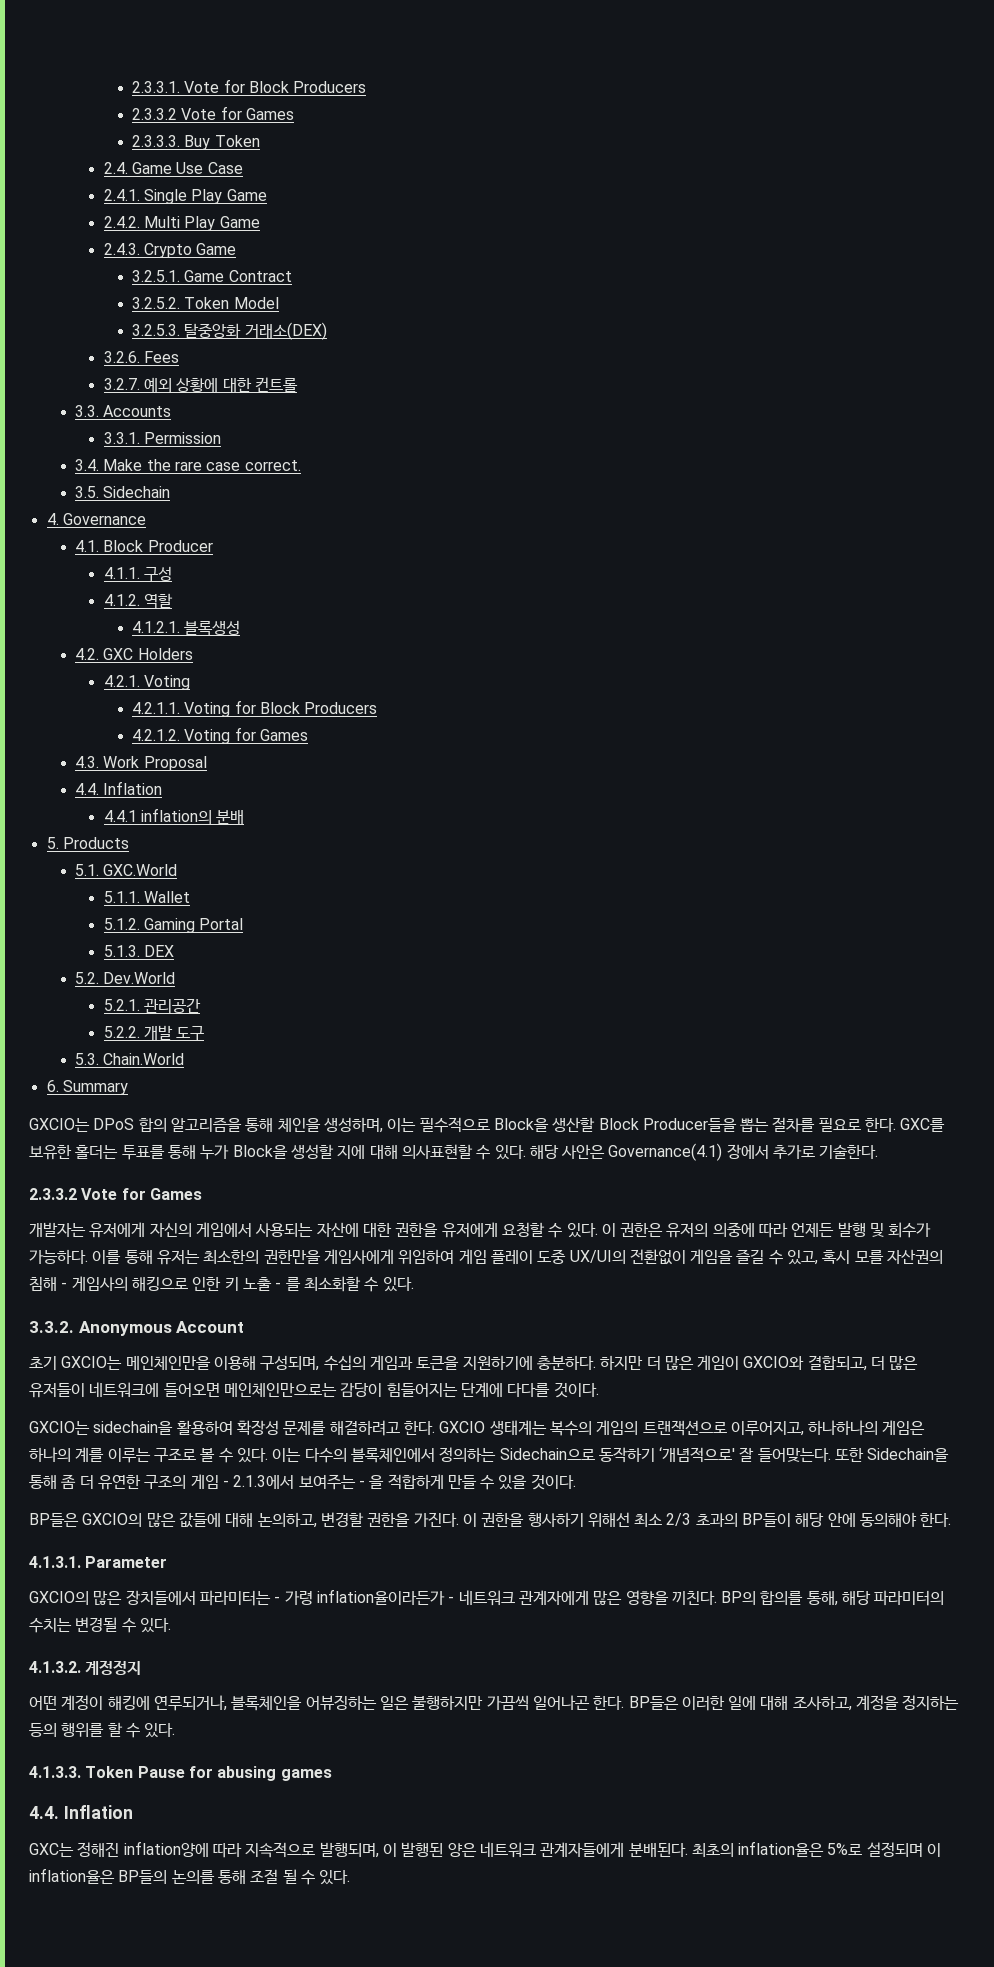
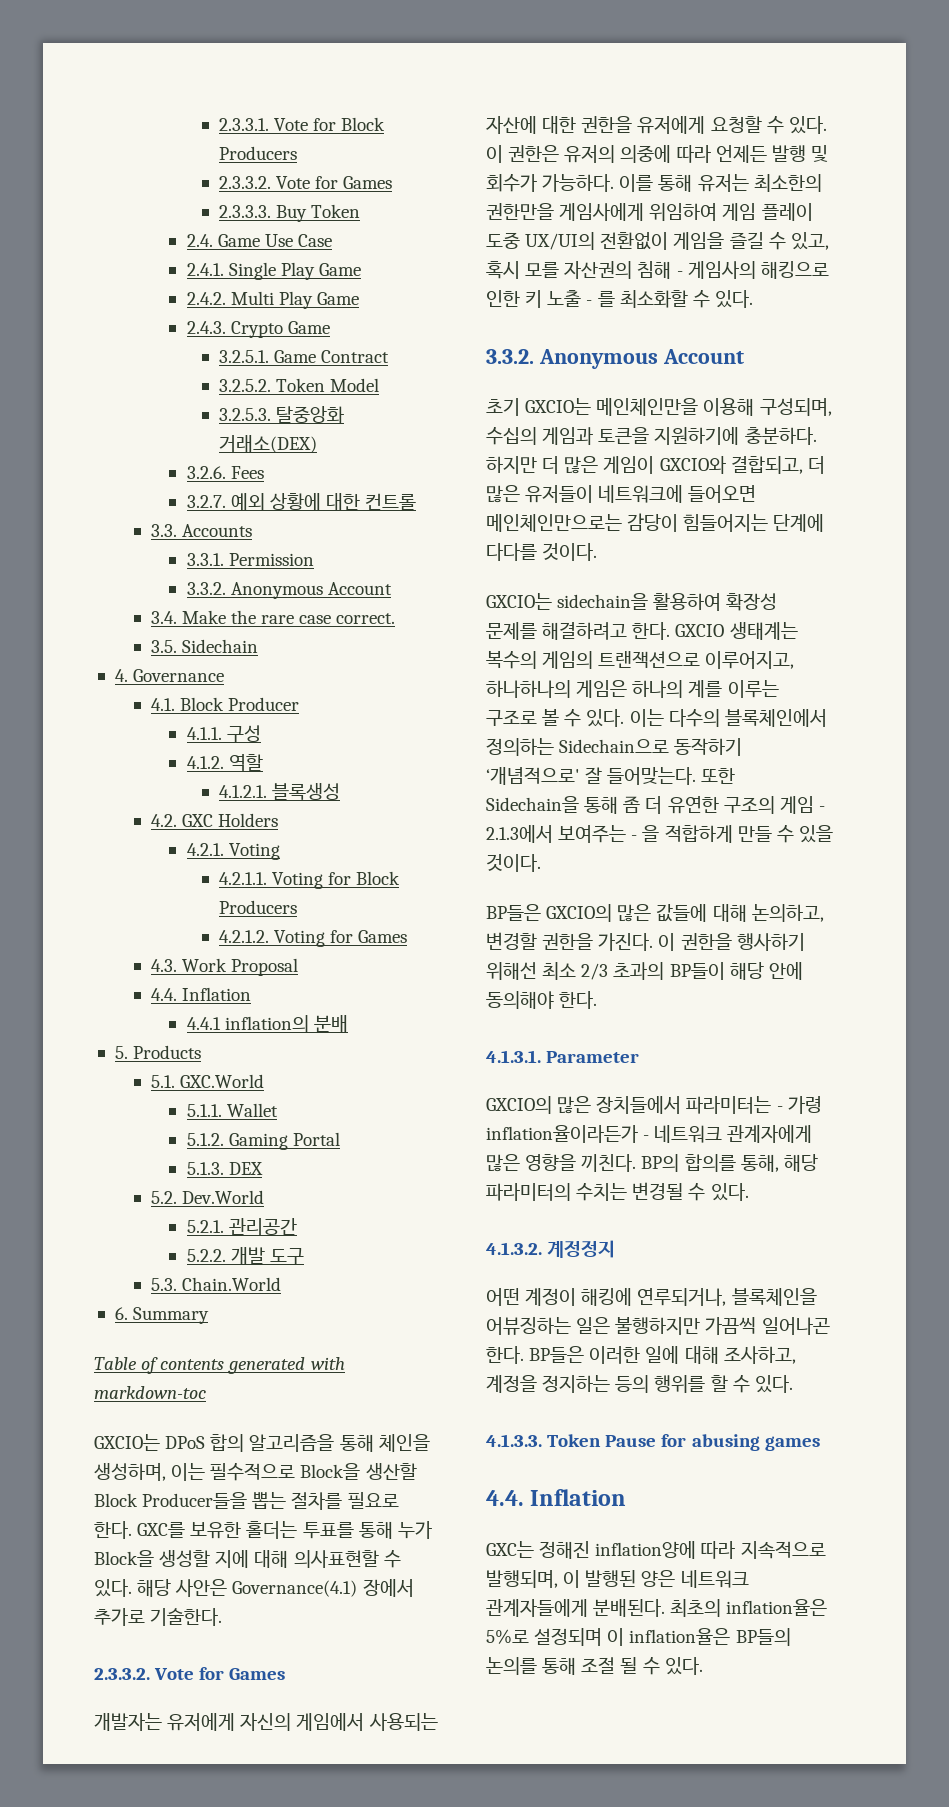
[132,108,178,120] 2.3.3.2 -> [219,176,271,189] 2.3.3.2.
(221, 438) none -> [186,582,392,599] // 3.3.2. Anonymous Account
(128, 1087) none -> [94,1357,345,1374] [94,1386,206,1399] // Table of contents generated with markdown-toc
[29,1188,77,1200] 2.3.3.2 -> [94,1668,150,1680] 2.3.3.2.

